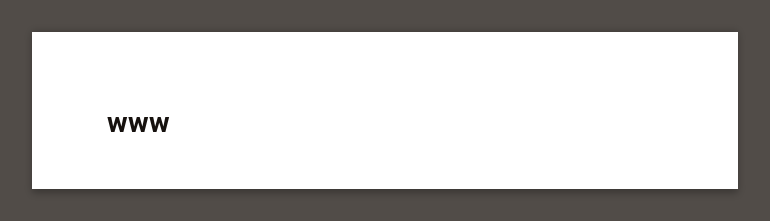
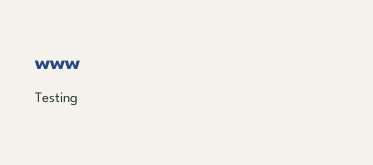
(170, 124) none -> [35,92,78,106] // Testing

